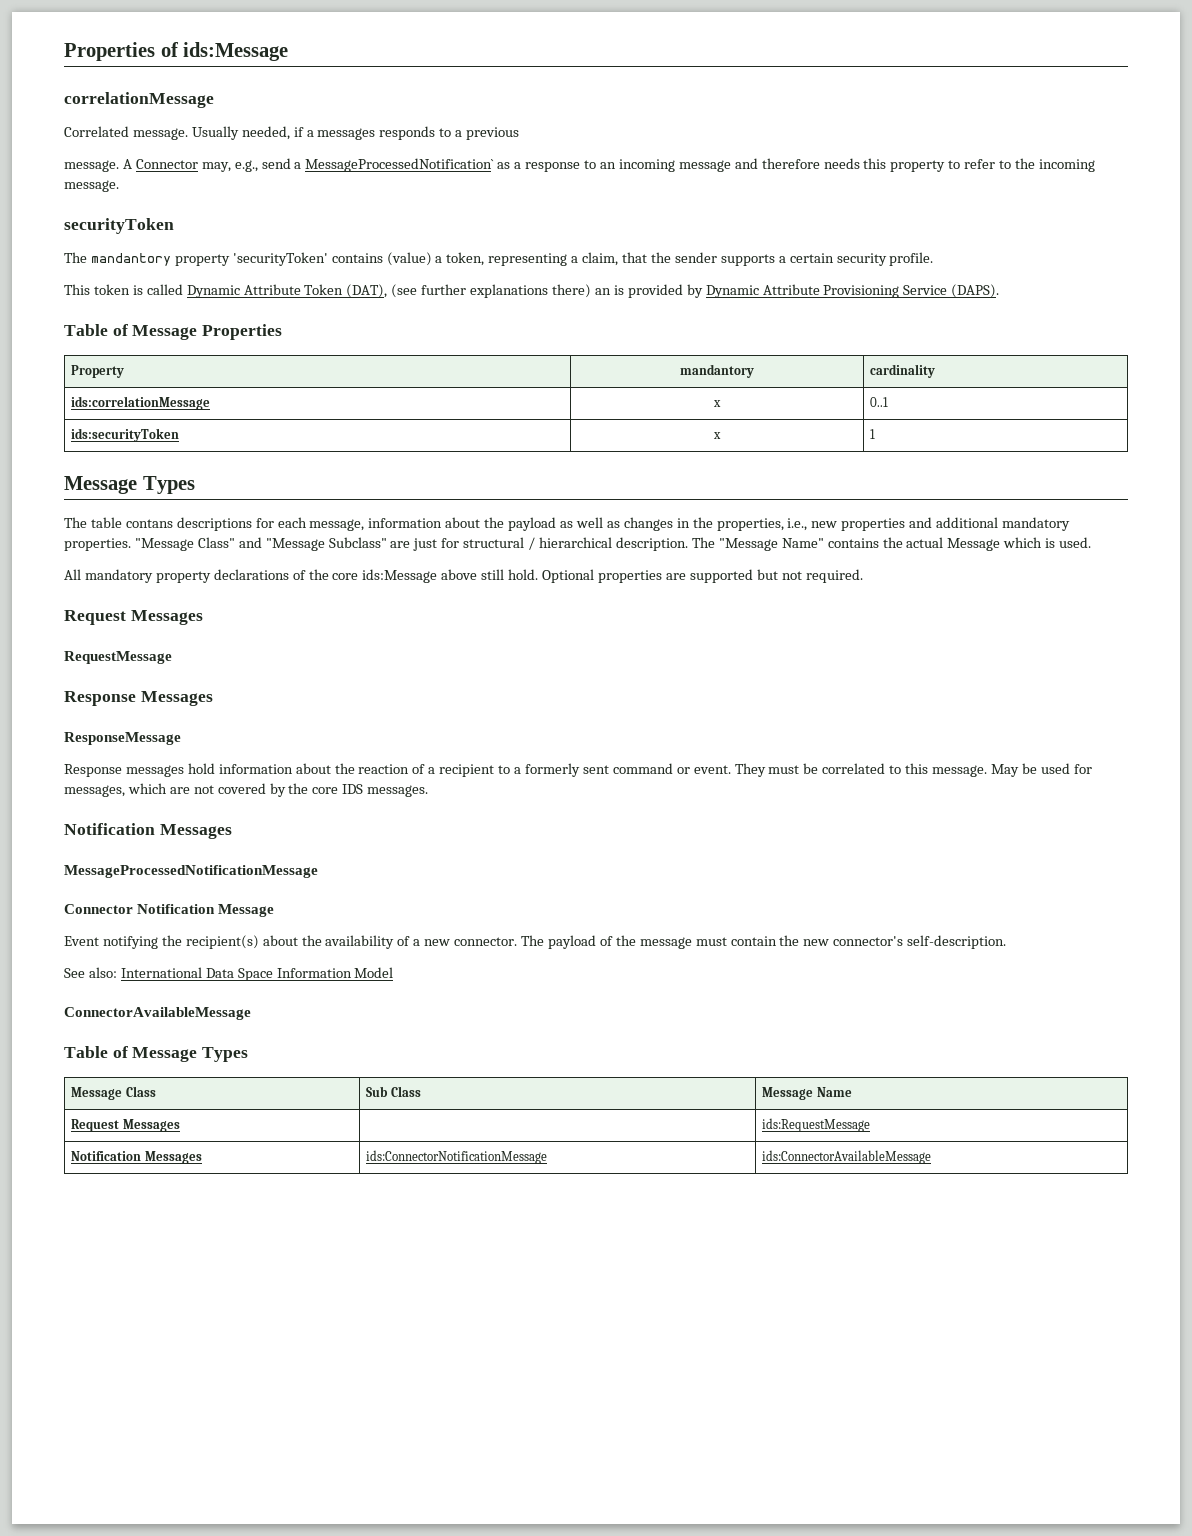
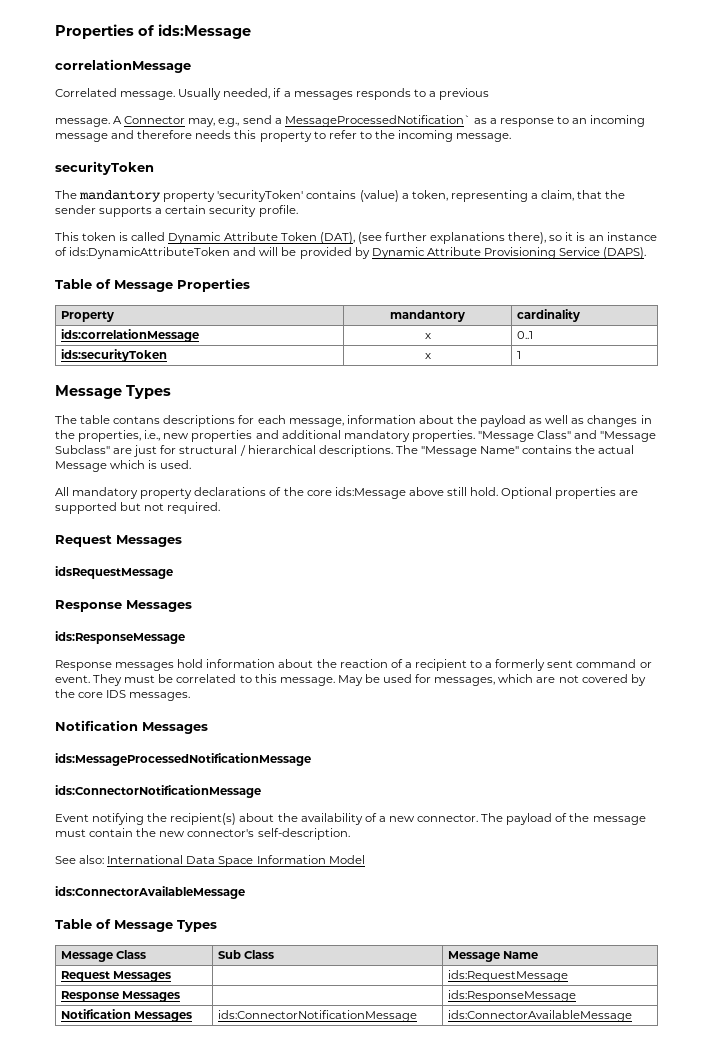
[552,284,624,298] there) an is -> [508,232,657,244] [55,247,297,259] there), so it is an instance of ids:DynamicAttributeToken and will be
[615,537,688,551] description. -> [318,445,393,457] descriptions.
[64,651,172,664] RequestMessage -> [55,566,173,579] idsRequestMessage
[64,732,181,745] ResponseMessage -> [55,631,185,644] ids:ResponseMessage
[64,865,318,878] [64,904,275,917] MessageProcessedNotificationMessage // Connector Notification Message -> [55,753,311,766] [55,785,261,798] ids:MessageProcessedNotificationMessage // ids:ConnectorNotificationMessage
[64,1007,251,1020] ConnectorAvailableMessage -> [55,886,245,899] ids:ConnectorAvailableMessage
(871, 1125) none -> [60,991,180,1002] [447,990,576,1002] // Response Messages | | ids:ResponseMessage

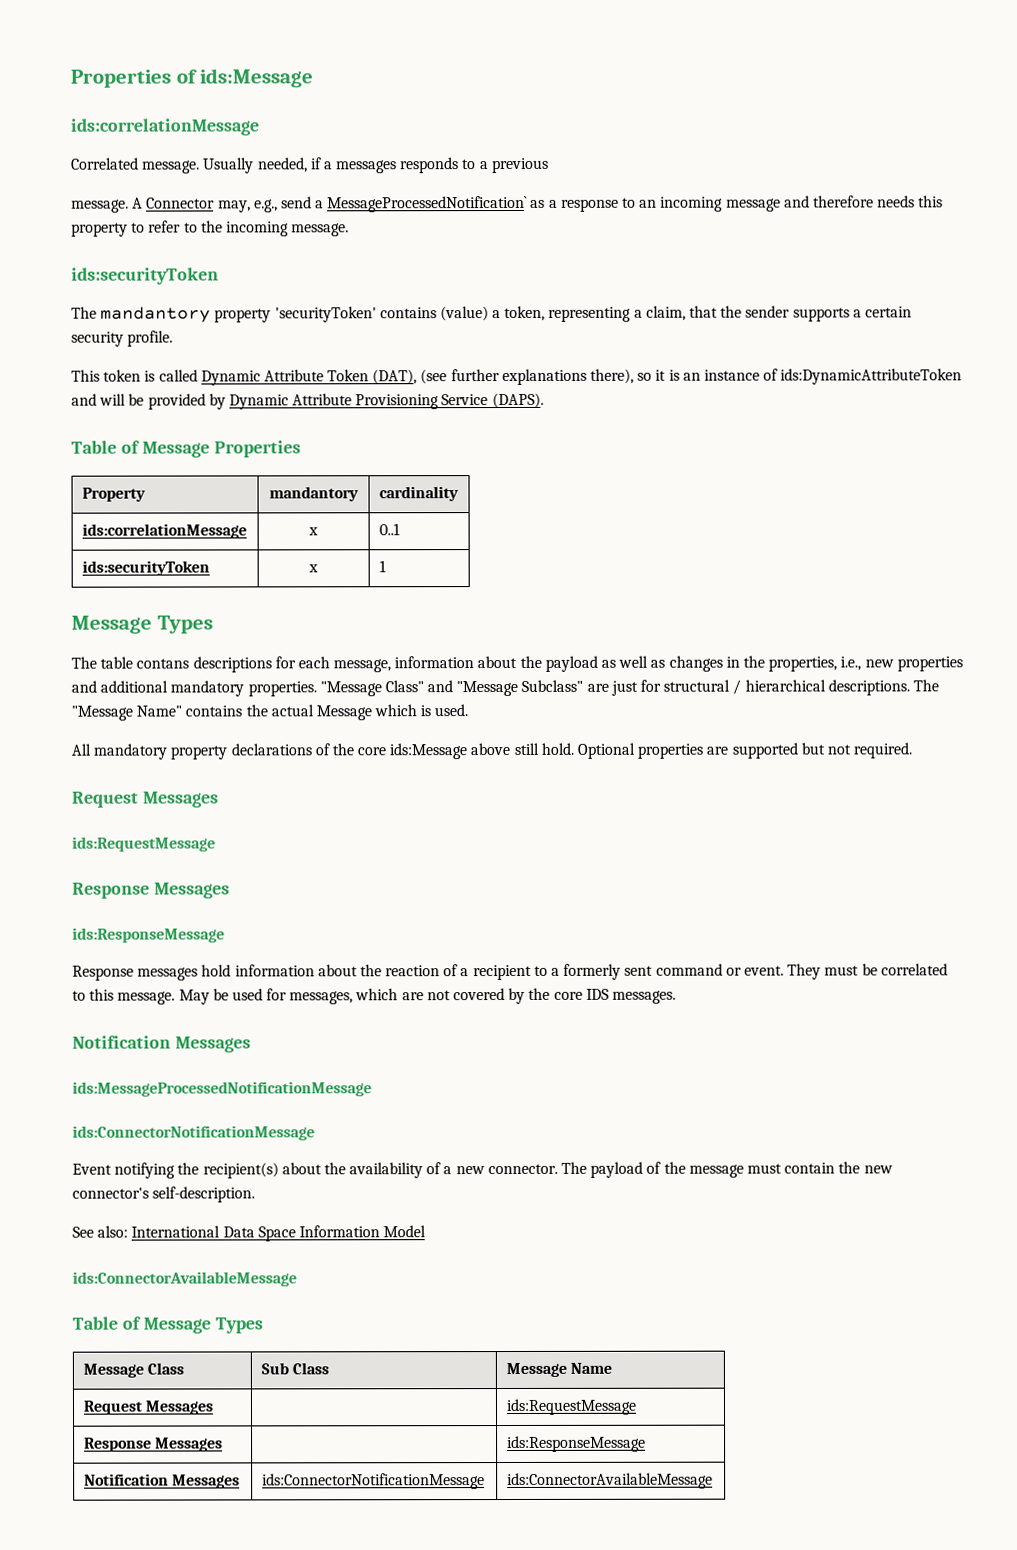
[55,59,191,73] correlationMessage -> [70,118,259,136] ids:correlationMessage
[55,161,154,175] securityToken -> [71,267,219,285] ids:securityToken
[55,566,173,579] idsRequestMessage -> [72,836,216,852] ids:RequestMessage

